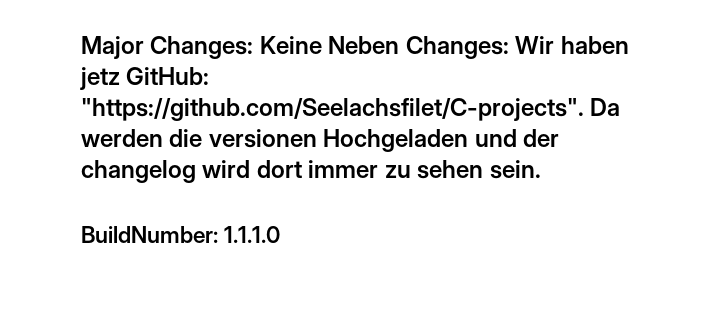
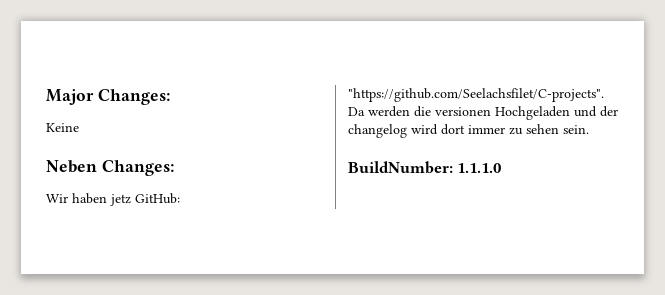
(254, 47) none -> (170, 97) //
(322, 45) none -> (79, 127) //
(509, 47) none -> (174, 168) //

